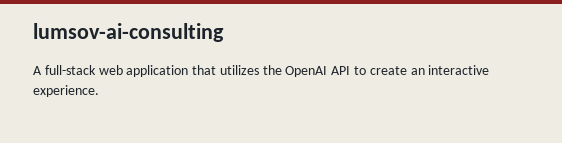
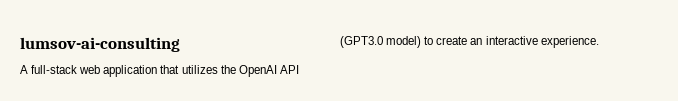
(351, 70) none -> [340,36,422,48] (GPT3.0 model)

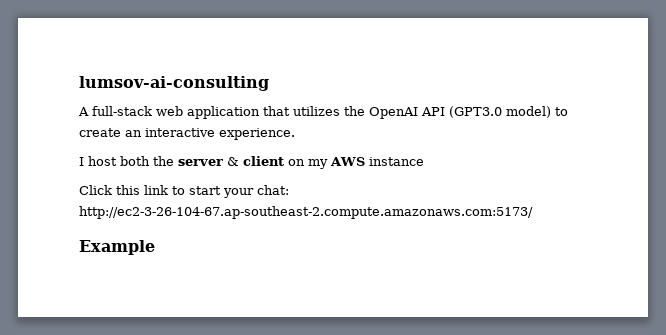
(599, 42) none -> [79,156,424,169] [79,185,289,198] [79,206,533,219] [79,240,155,255] // I host both the server & client on my AWS instance // Click this link to start your chat: http://ec2-3-26-104-67.ap-southeast-2.compute.amazonaws.com:5173/ // Example

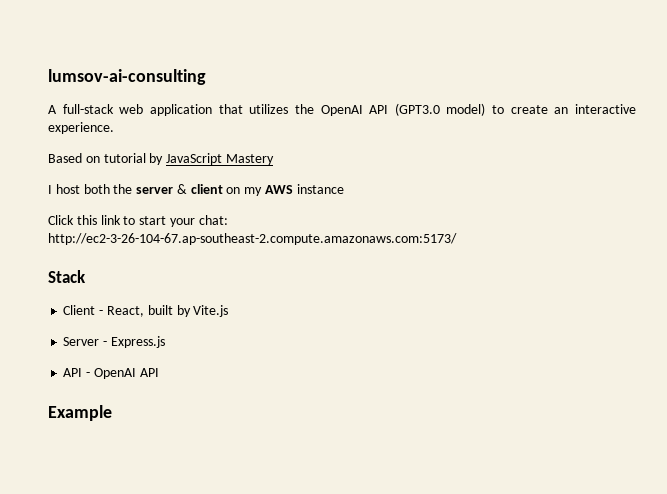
(295, 134) none -> [48,153,274,165] // Based on tutorial by JavaScript Mastery
(533, 212) none -> [48,270,86,283] [63,305,229,317] [63,336,165,348] [63,368,159,379] // Stack // Client - React, built by Vite.js // Server - Express.js // API - OpenAI API

